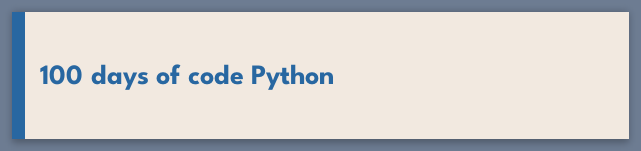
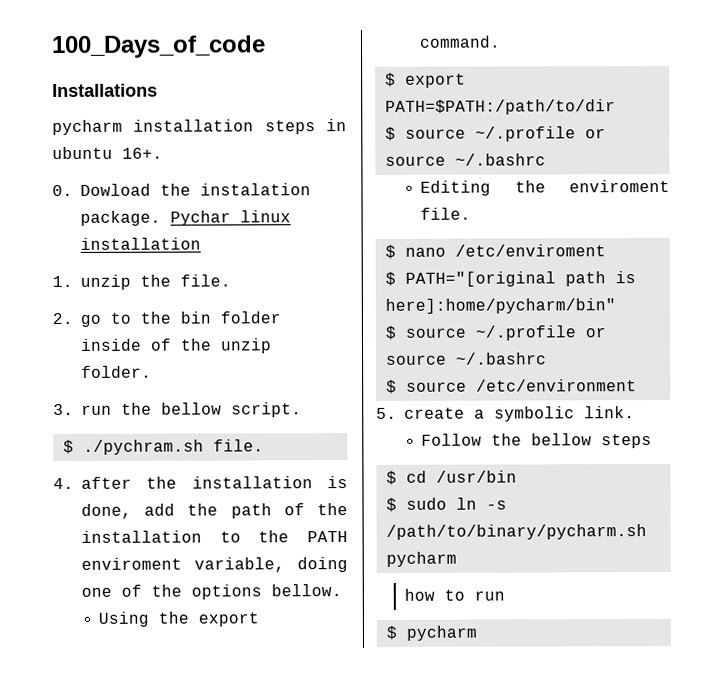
[40,64,335,90] 100 days of code Python -> [51,35,266,59] [52,83,158,98] [52,119,347,136] [52,146,163,160] [52,183,311,197] [80,210,291,226] [80,237,201,250] [52,274,231,290] [52,311,281,327] [80,338,272,354] [81,365,152,378] [53,402,302,418] [62,439,264,455] [53,476,348,490] [81,503,348,519] [81,530,348,543] [81,557,348,573] [81,584,342,600] [98,611,260,627] [419,35,502,48] [384,72,466,88] [384,99,616,115] [384,126,606,142] [384,153,546,166] [420,179,670,196] [420,207,472,220] [384,244,606,259] [384,271,636,287] [384,298,616,314] [384,325,606,341] [385,352,547,365] [385,379,637,394] [376,406,635,422] [421,433,653,449] [385,470,517,485] [385,497,507,512] [385,524,647,540] [385,551,457,567] [403,588,505,601] [385,625,477,641] 100_Days_of_code // Installations // pycharm installation steps in ubuntu 16+. // 0. Dowload the instalation package. Pychar linux installation // 1. unzip the file. // 2. go to the bin folder inside of the unzip folder. // 3. run the bellow script. // $ ./pychram.sh file. // 4. after the installation is done, add the path of the installation to the PATH enviroment variable, doing one of the options bellow. // Using the export command. // $ export PATH=$PATH:/path/to/dir // $ source ~/.profile or source ~/.bashrc // Editing the enviroment file. // $ nano /etc/enviroment // $ PATH="[original path is here]:home/pycharm/bin" // $ source ~/.profile or source ~/.bashrc // $ source /etc/environment // 5. create a symbolic link. // Follow the bellow steps // $ cd /usr/bin // $ sudo ln -s /path/to/binary/pycharm.sh pycharm // how to run // $ pycharm

